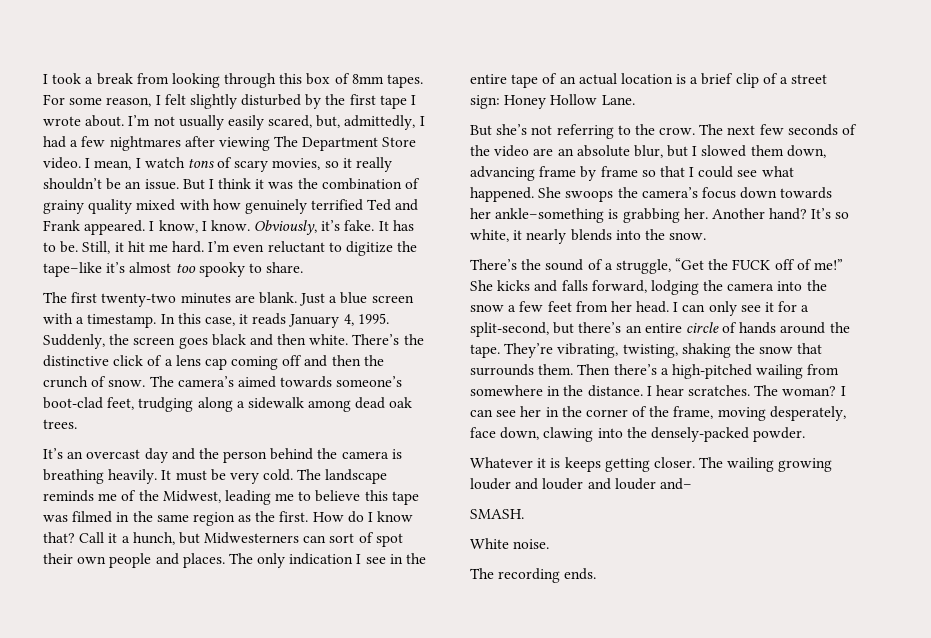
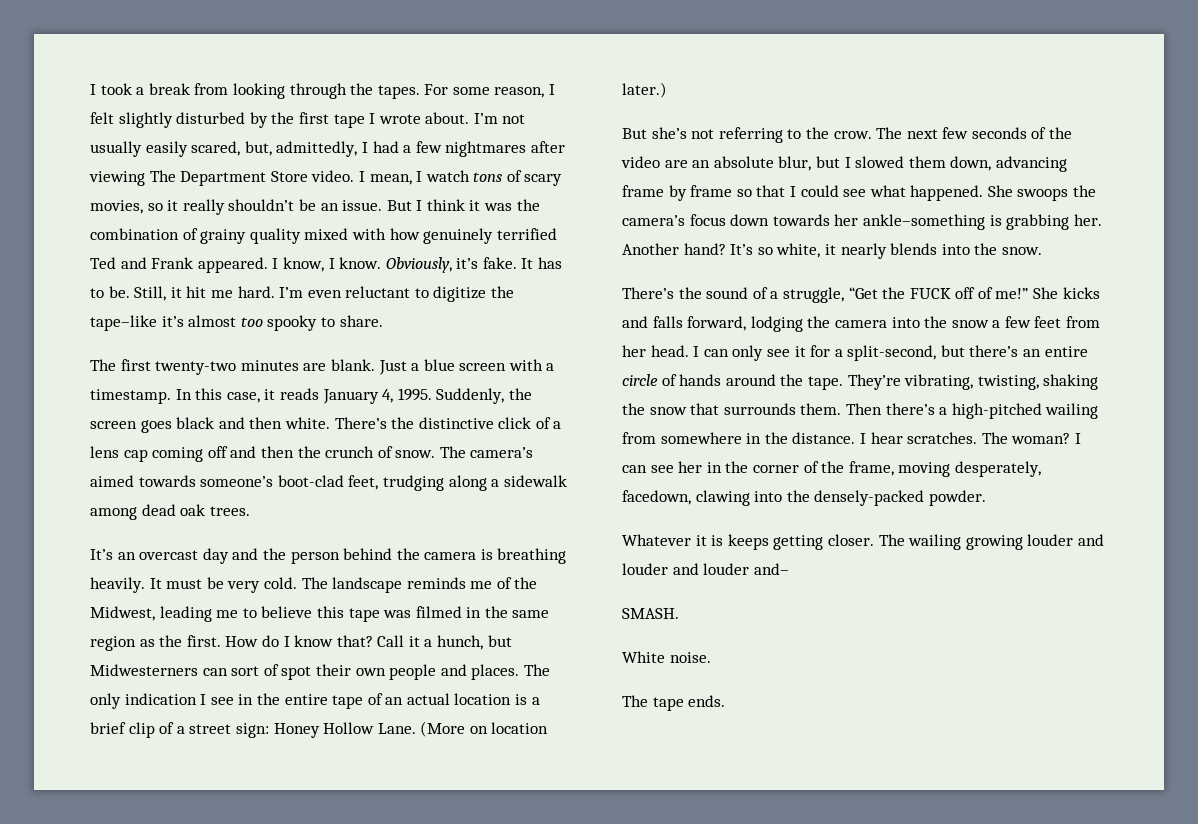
[279,73,384,85] this box of 8mm -> [350,83,374,95] the
(635, 100) none -> [420,721,549,737] [622,82,667,98] (More on location later.)
[470,427,540,440] face down, -> [622,490,691,505] facedown,
[498,568,561,583] recording -> [652,697,684,711] tape

